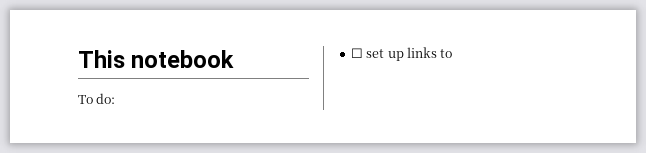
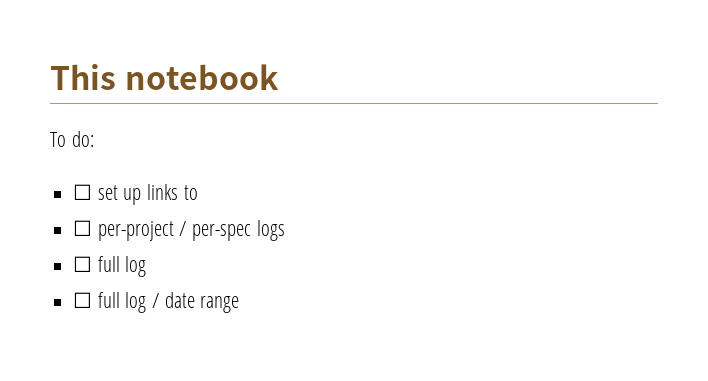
(453, 53) none -> [73,220,285,241] [73,256,147,277] [73,292,240,313] // ☐ per-project / per-spec logs // ☐ full log // ☐ full log / date range

